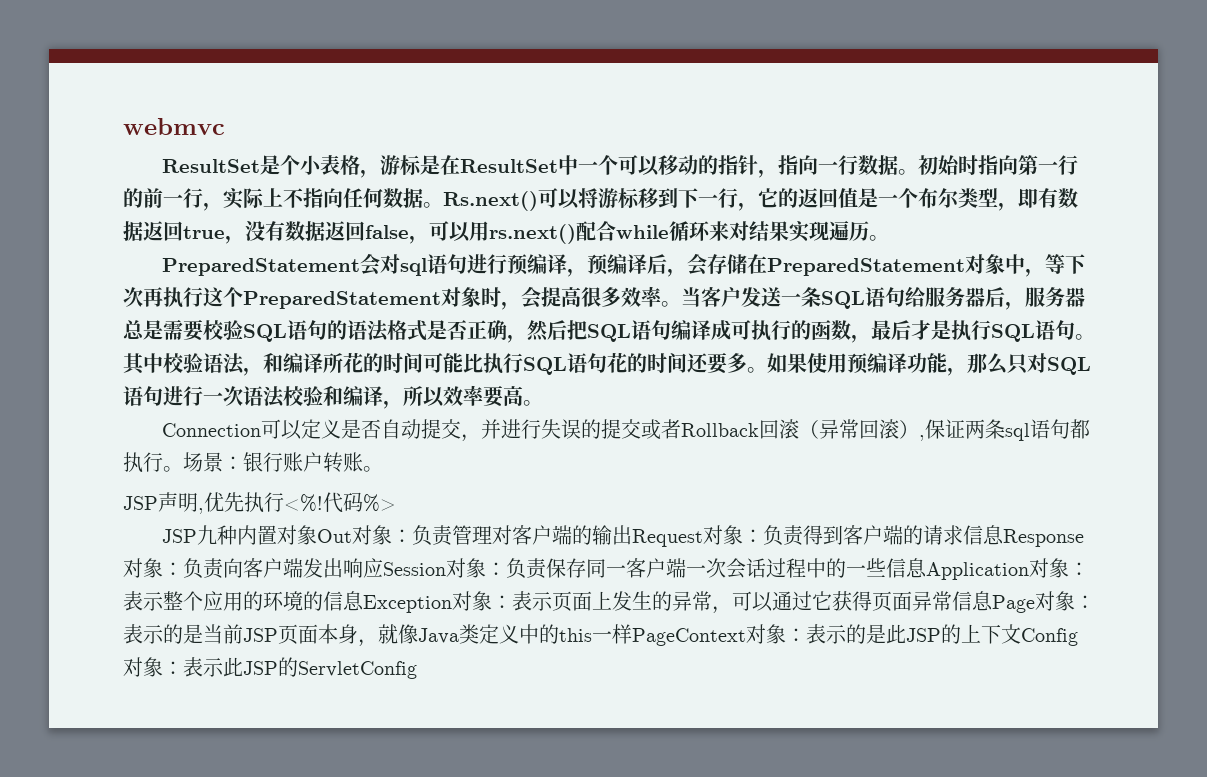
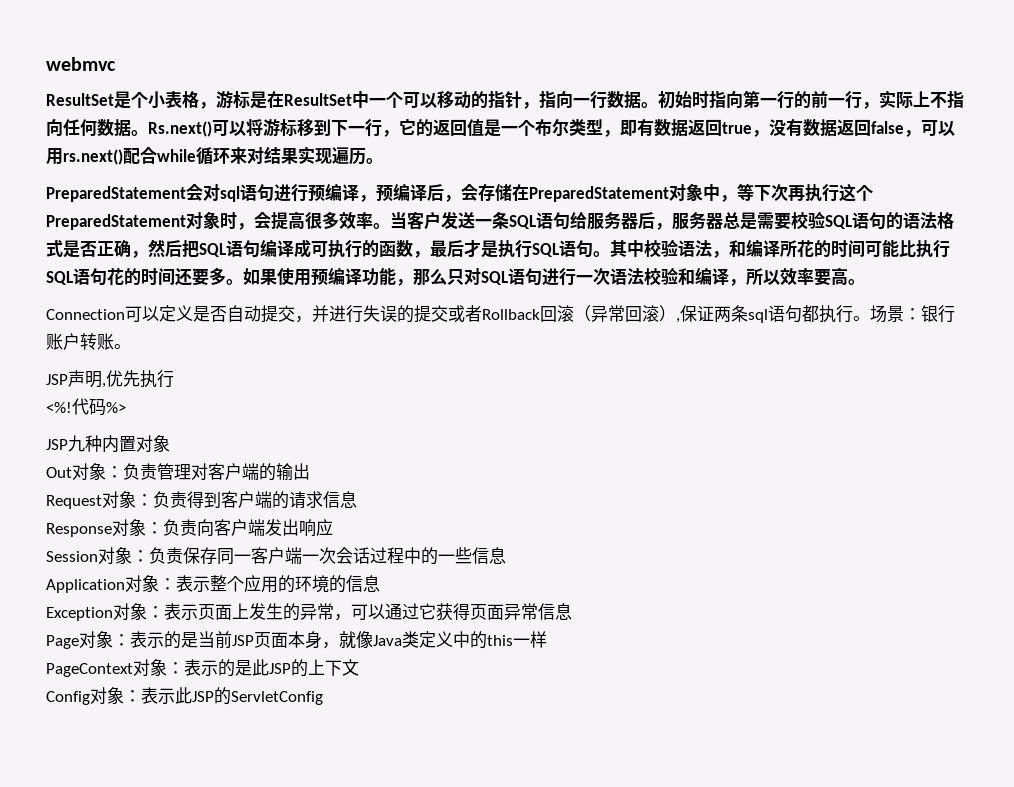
(284, 502) none -> (174, 379) //
(318, 535) none -> (170, 443) //
(633, 535) none -> (310, 471) //
(1005, 535) none -> (357, 499) //
(383, 568) none -> (333, 527) //
(927, 568) none -> (506, 555) //
(364, 601) none -> (380, 583) //
(993, 601) none -> (572, 611) //
(632, 634) none -> (547, 639) //
(1021, 634) none -> (359, 667) //

